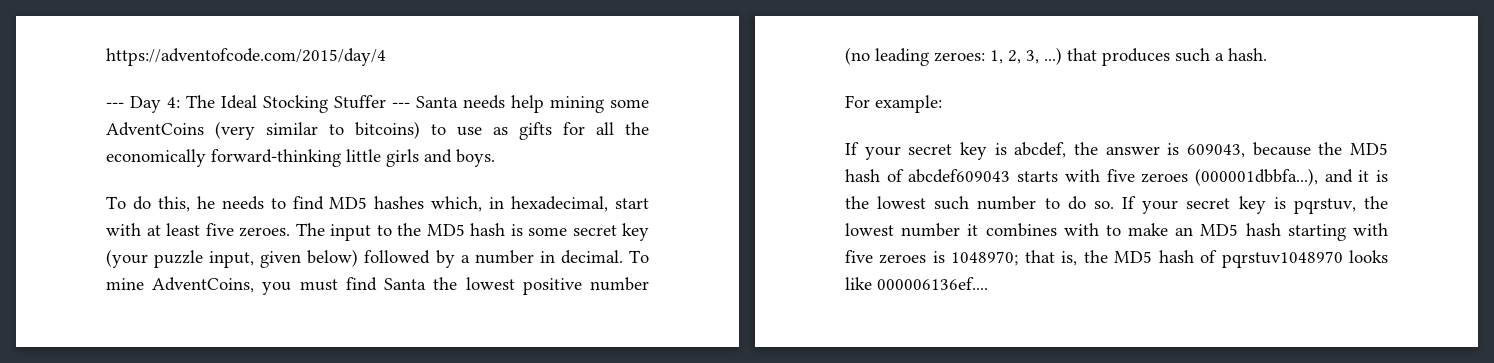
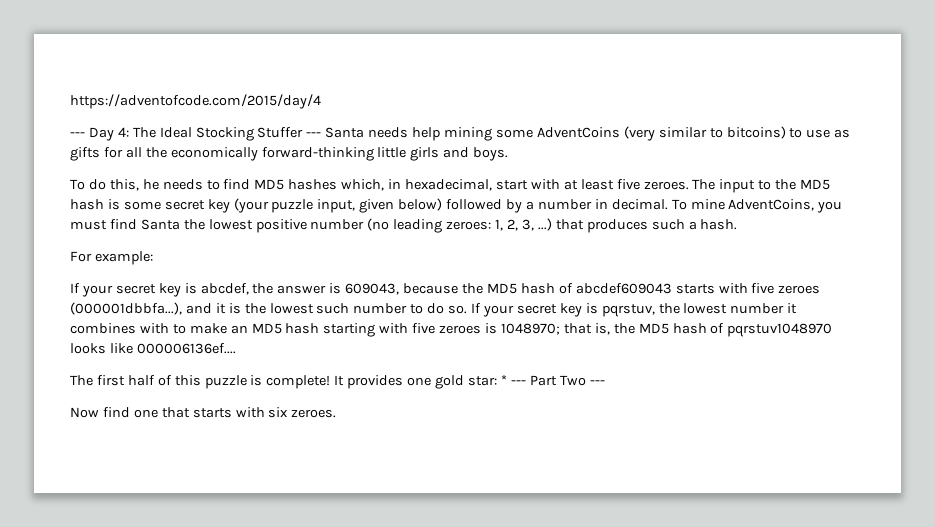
(988, 283) none -> [70,375,605,389] [70,407,337,418] // The first half of this puzzle is complete! It provides one gold star: * --- Part Two --- // Now find one that starts with six zeroes.

